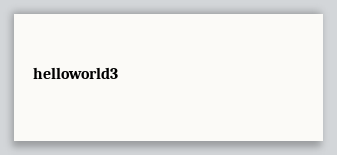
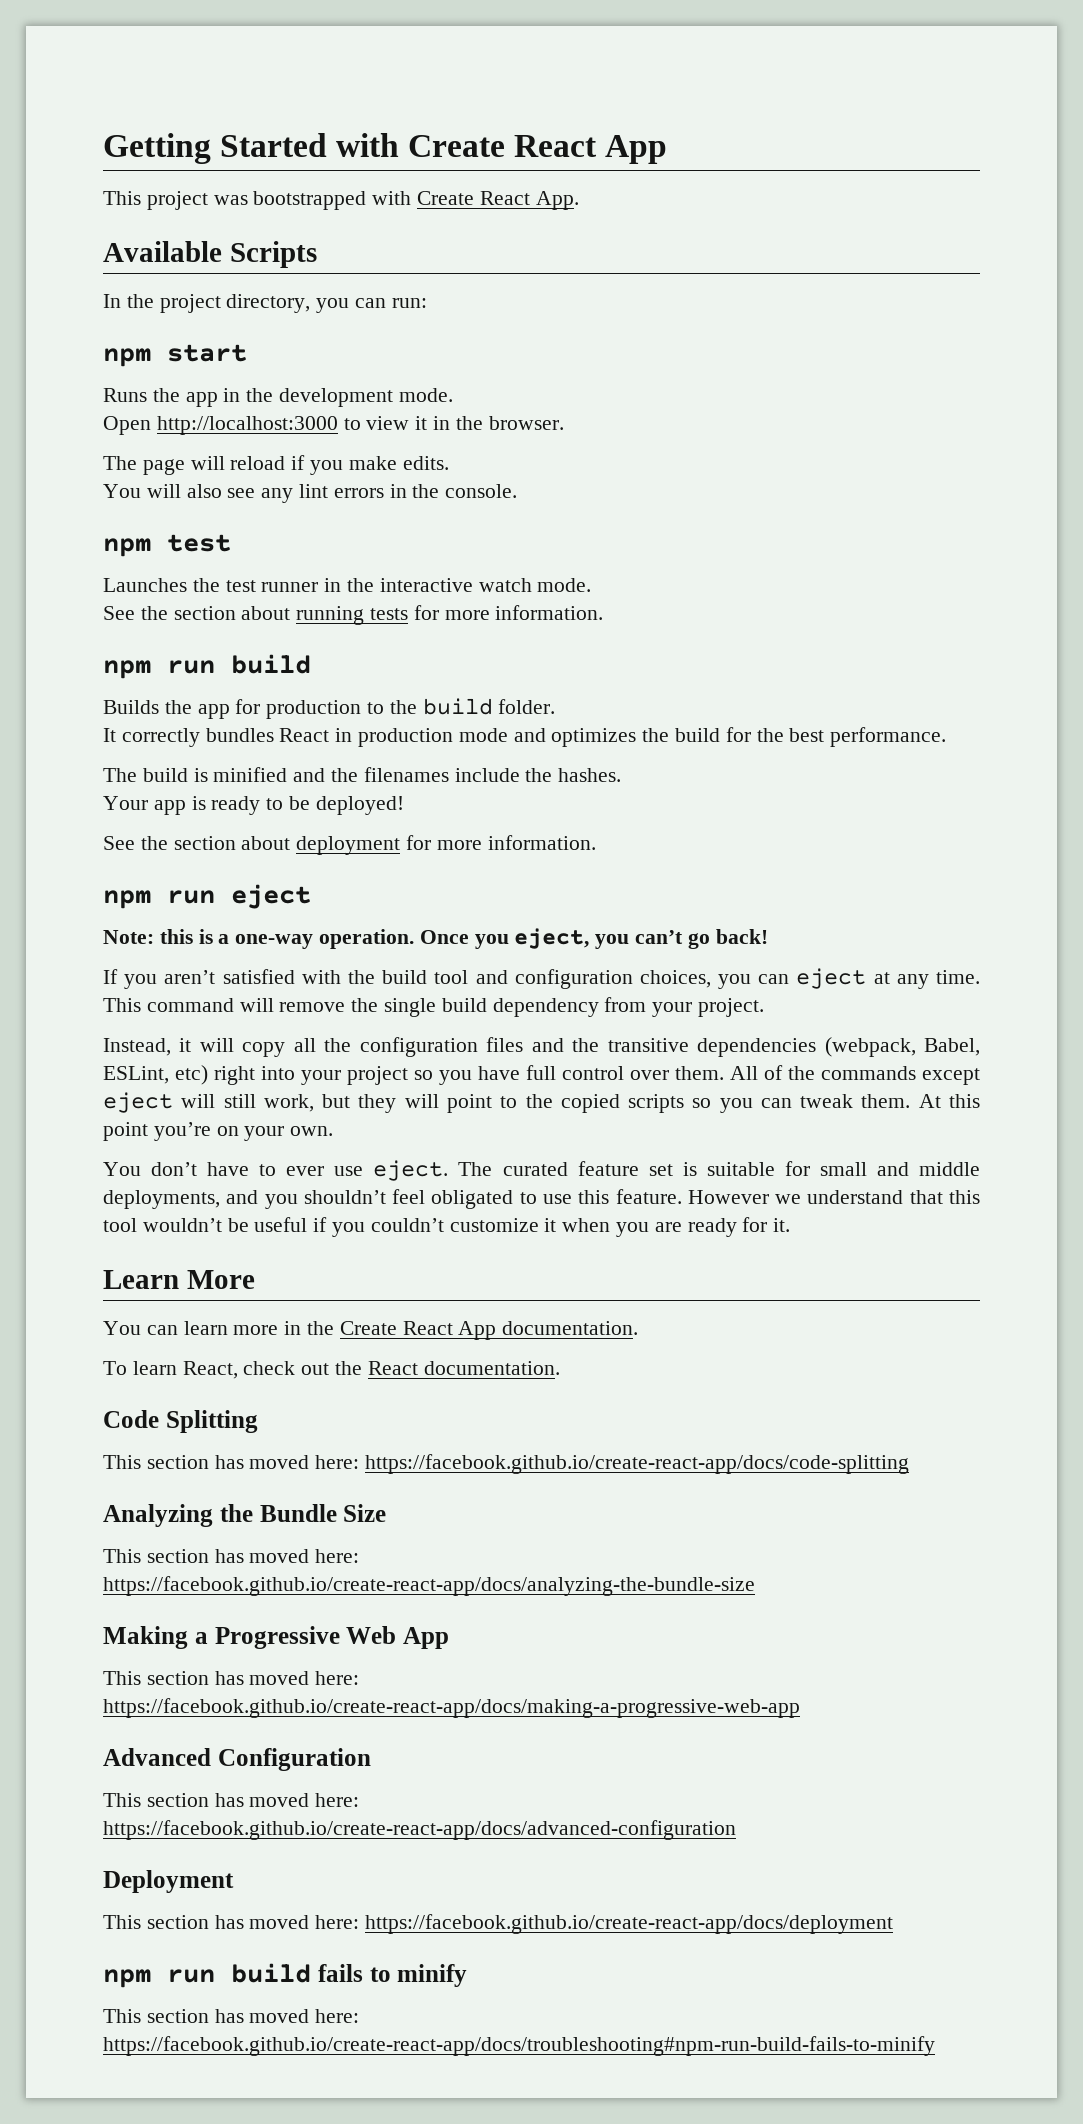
[33,67,118,79] helloworld3 -> [103,133,668,164] [103,191,579,210] [103,241,317,268] [103,294,427,313] [103,344,247,367] [103,388,453,407] [103,416,564,435] [103,455,449,475] [103,484,518,503] [103,534,231,557] [103,578,592,592] [103,605,604,625] [103,654,311,679] [103,698,556,719] [103,727,947,747] [103,767,622,782] [103,796,404,815] [103,835,596,855] [103,884,311,909] [103,928,768,949] [103,968,980,989] [103,997,765,1017] [103,1037,980,1057] [103,1065,980,1085] [103,1092,981,1113] [103,1122,334,1141] [103,1160,980,1181] [103,1189,981,1209] [103,1217,791,1237] [103,1270,255,1289] [103,1321,639,1340] [103,1361,560,1379] [103,1410,258,1433] [103,1454,910,1474] [103,1504,387,1527] [103,1549,360,1563] [103,1576,755,1596] [103,1626,449,1649] [103,1671,360,1685] [103,1698,800,1718] [103,1748,371,1771] [103,1793,360,1807] [103,1820,736,1840] [103,1870,234,1893] [103,1914,894,1934] [103,1963,468,1988] [103,2009,360,2023] [103,2036,935,2056] Getting Started with Create React App // This project was bootstrapped with Create React App. // Available Scripts // In the project directory, you can run: // npm start // Runs the app in the development mode. // Open http://localhost:3000 to view it in the browser. // The page will reload if you make edits. // You will also see any lint errors in the console. // npm test // Launches the test runner in the interactive watch mode. // See the section about running tests for more information. // npm run build // Builds the app for production to the build folder. // It correctly bundles React in production mode and optimizes the build for the best performance. // The build is minified and the filenames include the hashes. // Your app is ready to be deployed! // See the section about deployment for more information. // npm run eject // Note: this is a one-way operation. Once you eject, you can’t go back! // If you aren’t satisfied with the build tool and configuration choices, you can eject at any time. This command will remove the single build dependency from your project. // Instead, it will copy all the configuration files and the transitive dependencies (webpack, Babel, ESLint, etc) right into your project so you have full control over them. All of the commands except eject will still work, but they will point to the copied scripts so you can tweak them. At this point you’re on your own. // You don’t have to ever use eject. The curated feature set is suitable for small and middle deployments, and you shouldn’t feel obligated to use this feature. However we understand that this tool wouldn’t be useful if you couldn’t customize it when you are ready for it. // Learn More // You can learn more in the Create React App documentation. // To learn React, check out the React documentation. // Code Splitting // This section has moved here: https://facebook.github.io/create-react-app/docs/code-splitting // Analyzing the Bundle Size // This section has moved here: https://facebook.github.io/create-react-app/docs/analyzing-the-bundle-size // Making a Progressive Web App // This section has moved here: https://facebook.github.io/create-react-app/docs/making-a-progressive-web-app // Advanced Configuration // This section has moved here: https://facebook.github.io/create-react-app/docs/advanced-configuration // Deployment // This section has moved here: https://facebook.github.io/create-react-app/docs/deployment // npm run build fails to minify // This section has moved here: https://facebook.github.io/create-react-app/docs/troubleshooting#npm-run-build-fails-to-minify

